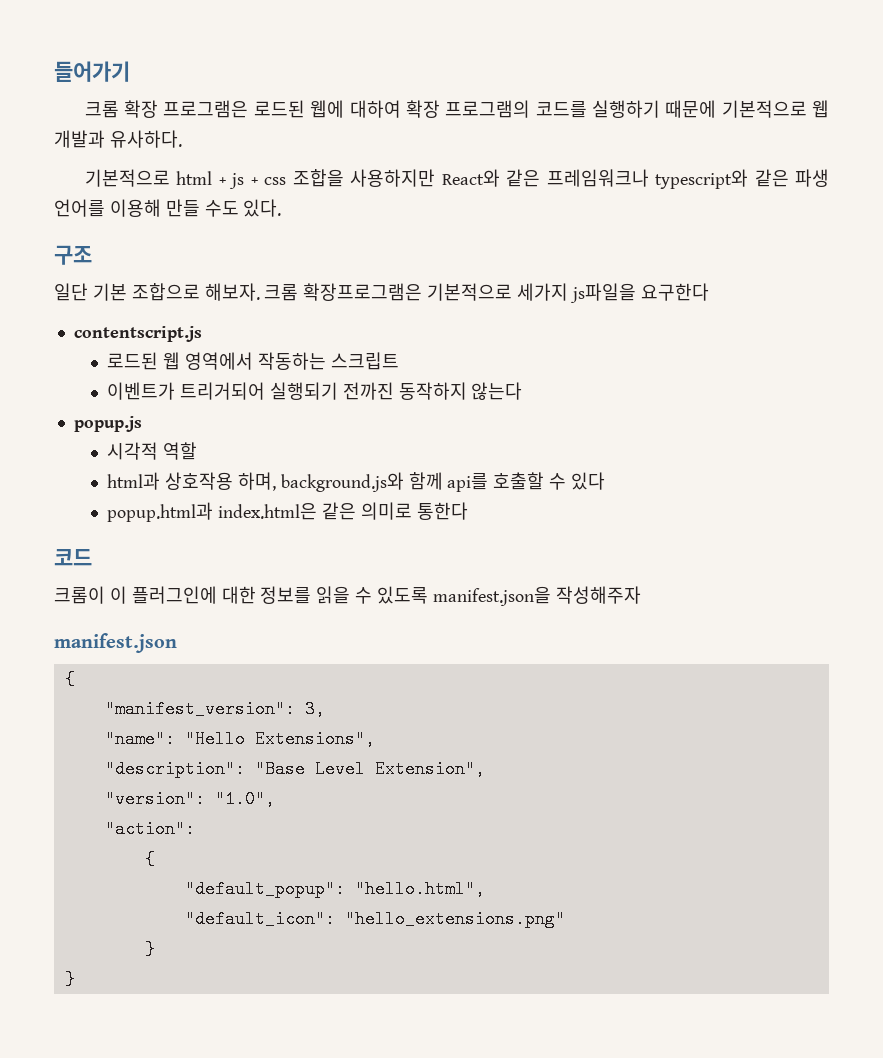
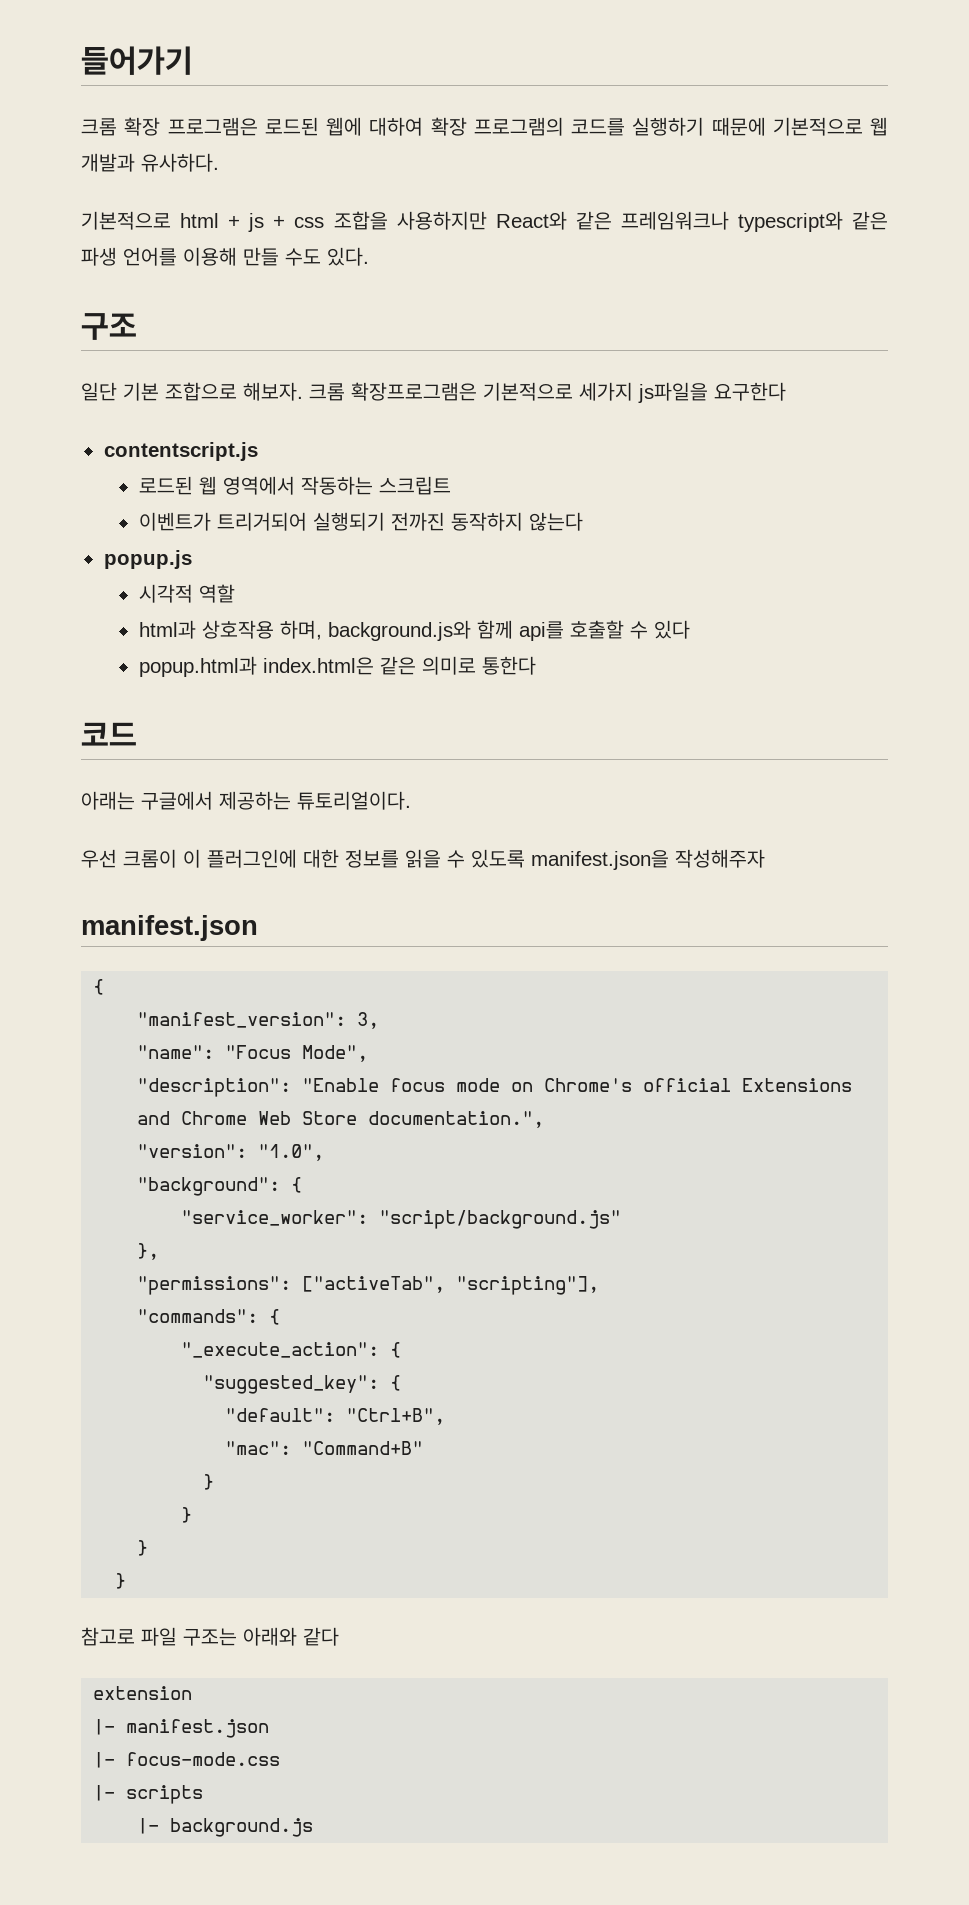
(92, 557) none -> [81,791,411,810] [81,849,117,868] 아래는 구글에서 제공하는 튜토리얼이다. // 우선
[184,730,375,748] "Hello Extensions", -> [225,1045,369,1062] "Focus Mode",
[254,760,485,778] "Base Level Extension", -> [302,1078,853,1092] [137,1111,545,1128] "Enable focus mode on Chrome's official Extensions and Chrome Web Store documentation.",
[104,820,195,838] [144,850,155,868] [184,880,485,898] [184,910,565,928] [144,940,155,958] [64,970,75,988] "action": // { // "default_popup": "hello.html", // "default_icon": "hello_extensions.png" // } // } -> [137,1177,303,1196] [181,1210,622,1229] [137,1243,160,1260] [137,1276,600,1295] [137,1309,281,1325] [181,1342,402,1358] [203,1375,402,1394] [225,1408,446,1425] [225,1441,424,1455] [203,1474,215,1490] [181,1507,193,1523] [137,1540,149,1556] [115,1573,127,1589] [81,1627,339,1646] [93,1686,193,1700] [93,1719,270,1738] [93,1752,281,1768] [93,1785,204,1804] [137,1818,314,1837] "background": { // "service_worker": "script/background.js" // }, // "permissions": ["activeTab", "scripting"], // "commands": { // "_execute_action": { // "suggested_key": { // "default": "Ctrl+B", // "mac": "Command+B" // } // } // } // } // 참고로 파일 구조는 아래와 같다 // extension // |- manifest.json // |- focus-mode.css // |- scripts // |- background.js

